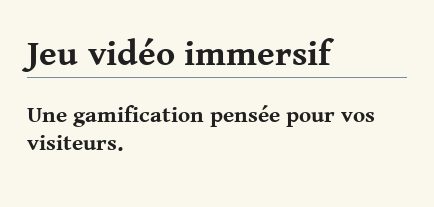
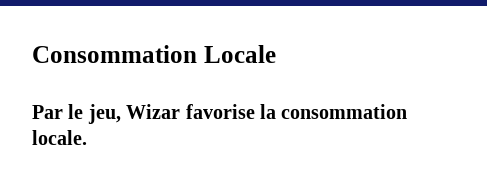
[21,38,336,72] [27,105,376,127] [27,135,124,151] Jeu vidéo immersif // Une gamification pensée pour vos visiteurs. -> [32,45,276,63] [32,104,408,124] [32,130,87,145] Consommation Locale // Par le jeu, Wizar favorise la consommation locale.

